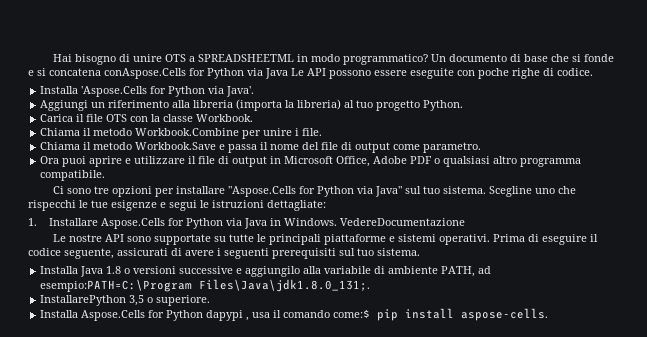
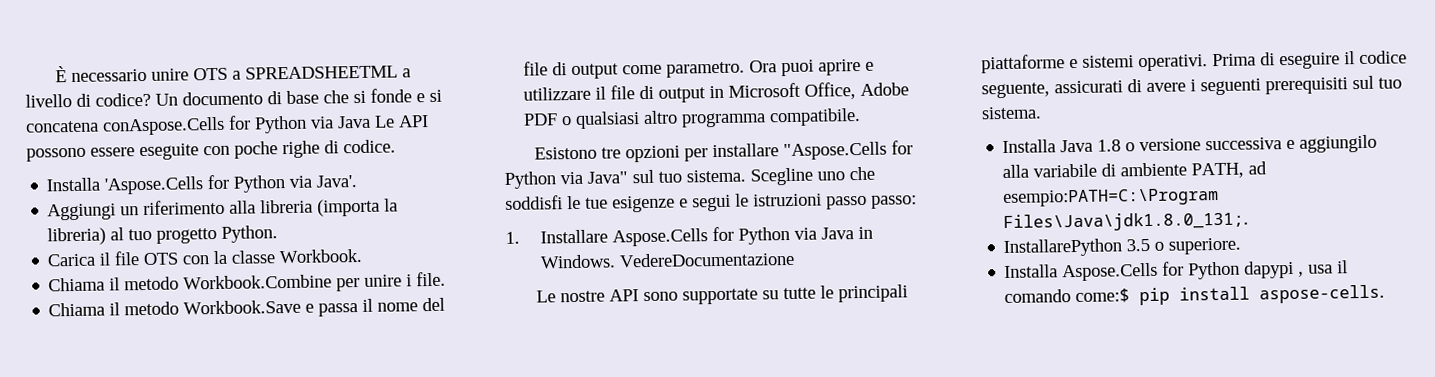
[52,54,130,65] Hai bisogno di -> [54,66,147,83] È necessario
[296,54,428,65] in modo programmatico? -> [401,68,411,78] [25,92,151,108] a livello di codice?
(482, 147) // -> (746, 69) none
[52,186,91,194] Ci sono -> [533,146,597,160] Esistono
[28,200,76,211] rispecchi -> [505,195,563,210] soddisfi
[267,200,326,211] dettagliate: -> [826,195,917,210] passo passo:
[133,266,234,274] versioni successive -> [1139,137,1283,152] versione successiva
[129,295,145,306] 3,5 -> [1126,238,1151,252] 3.5

